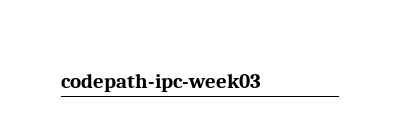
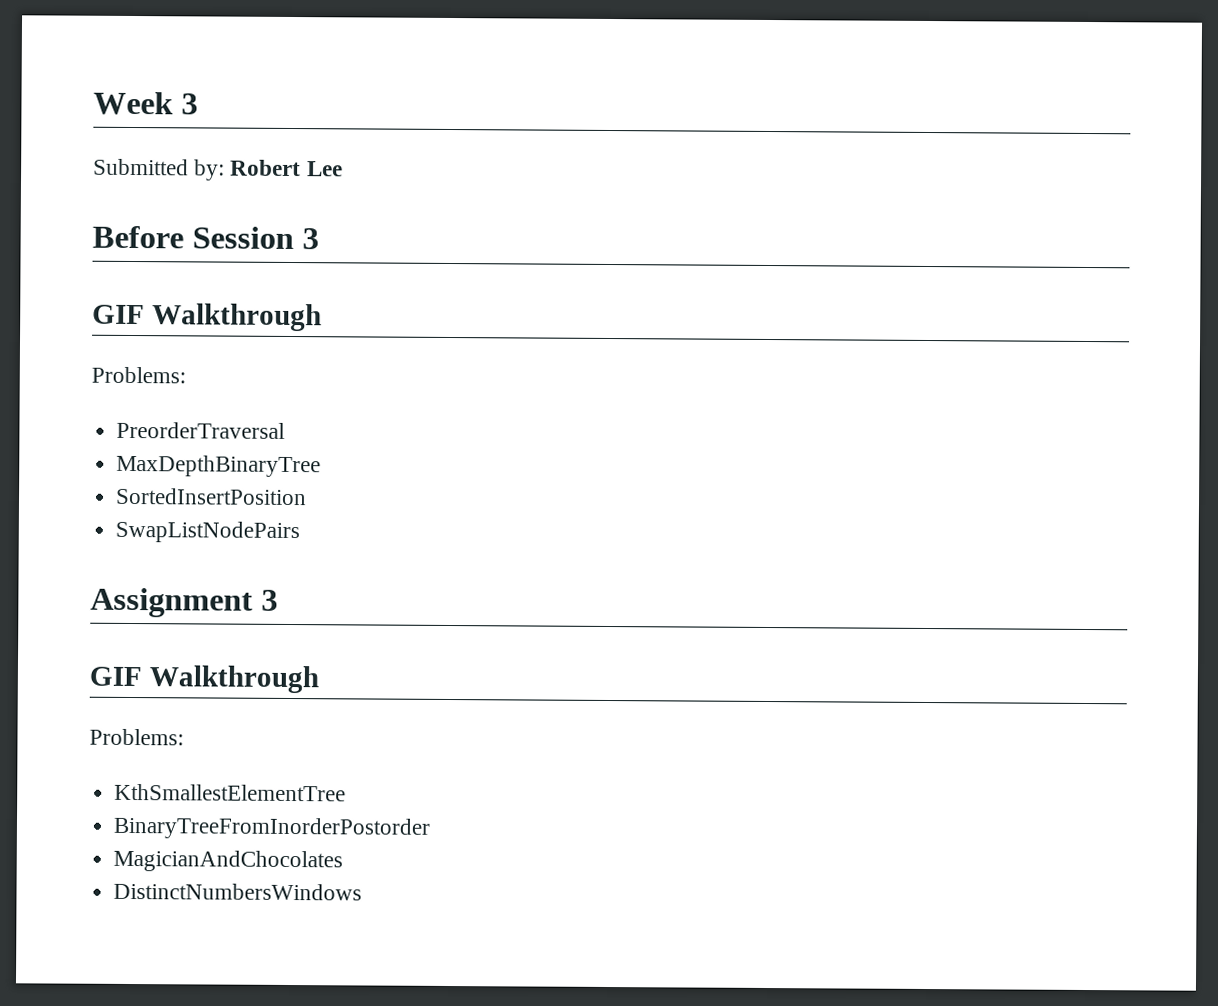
[61,73,261,92] codepath-ipc-week03 -> [93,91,198,116] [93,158,343,181] [92,225,319,250] [92,303,322,332] [91,366,186,384] [116,421,286,439] [116,454,322,478] [115,487,308,506] [115,520,301,544] [90,587,278,618] [89,665,319,694] [89,728,184,746] [114,783,347,802] [113,816,432,840] [113,849,344,873] [113,882,363,901] Week 3 // Submitted by: Robert Lee // Before Session 3 // GIF Walkthrough // Problems: // PreorderTraversal // MaxDepthBinaryTree // SortedInsertPosition // SwapListNodePairs // Assignment 3 // GIF Walkthrough // Problems: // KthSmallestElementTree // BinaryTreeFromInorderPostorder // MagicianAndChocolates // DistinctNumbersWindows

